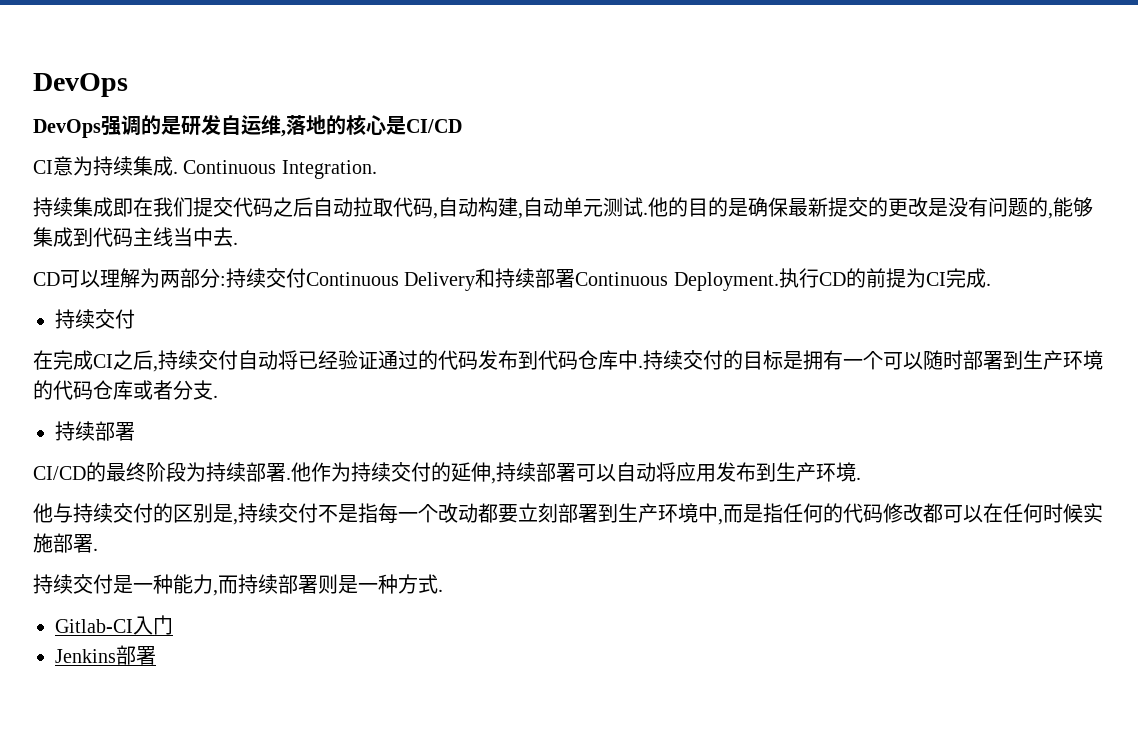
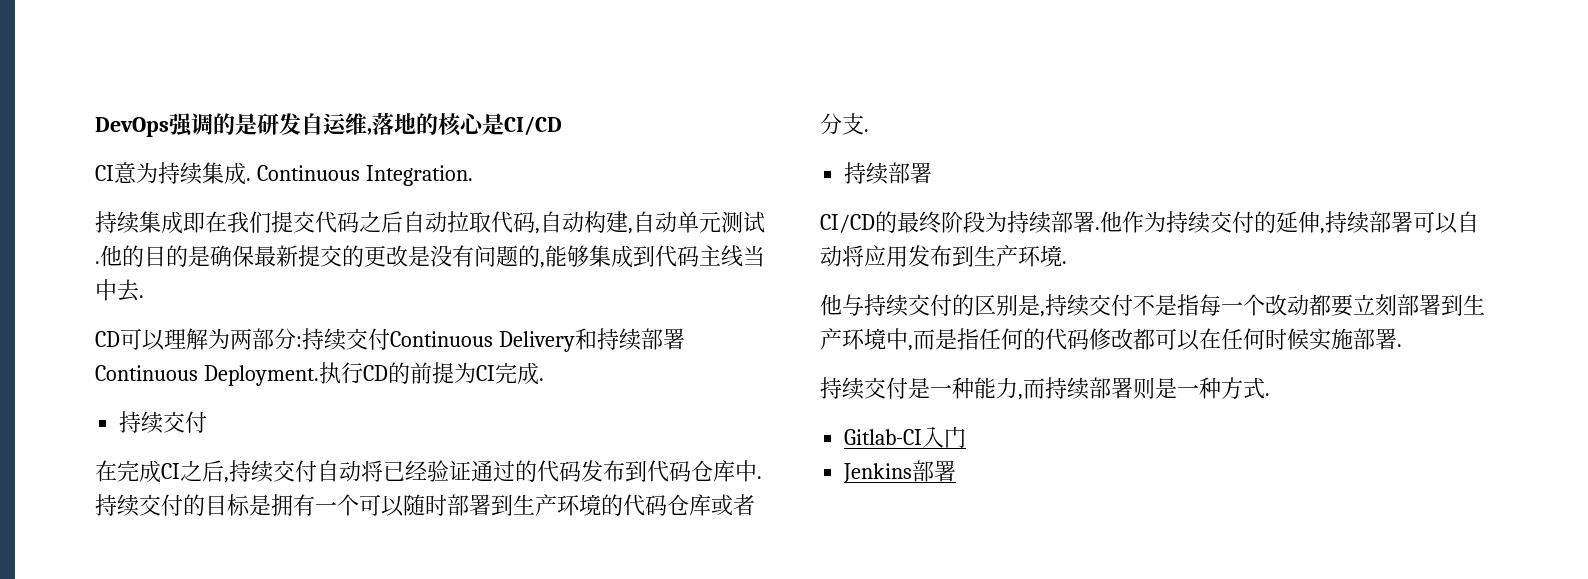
[33,73,128,97] [33,119,101,138] DevOps // DevOps -> [95,117,169,137] DevOps

